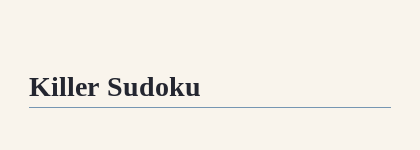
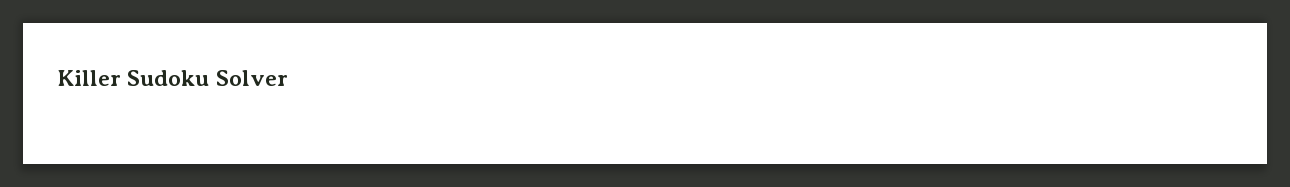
(201, 86) none -> [215,70,288,86] Solver

